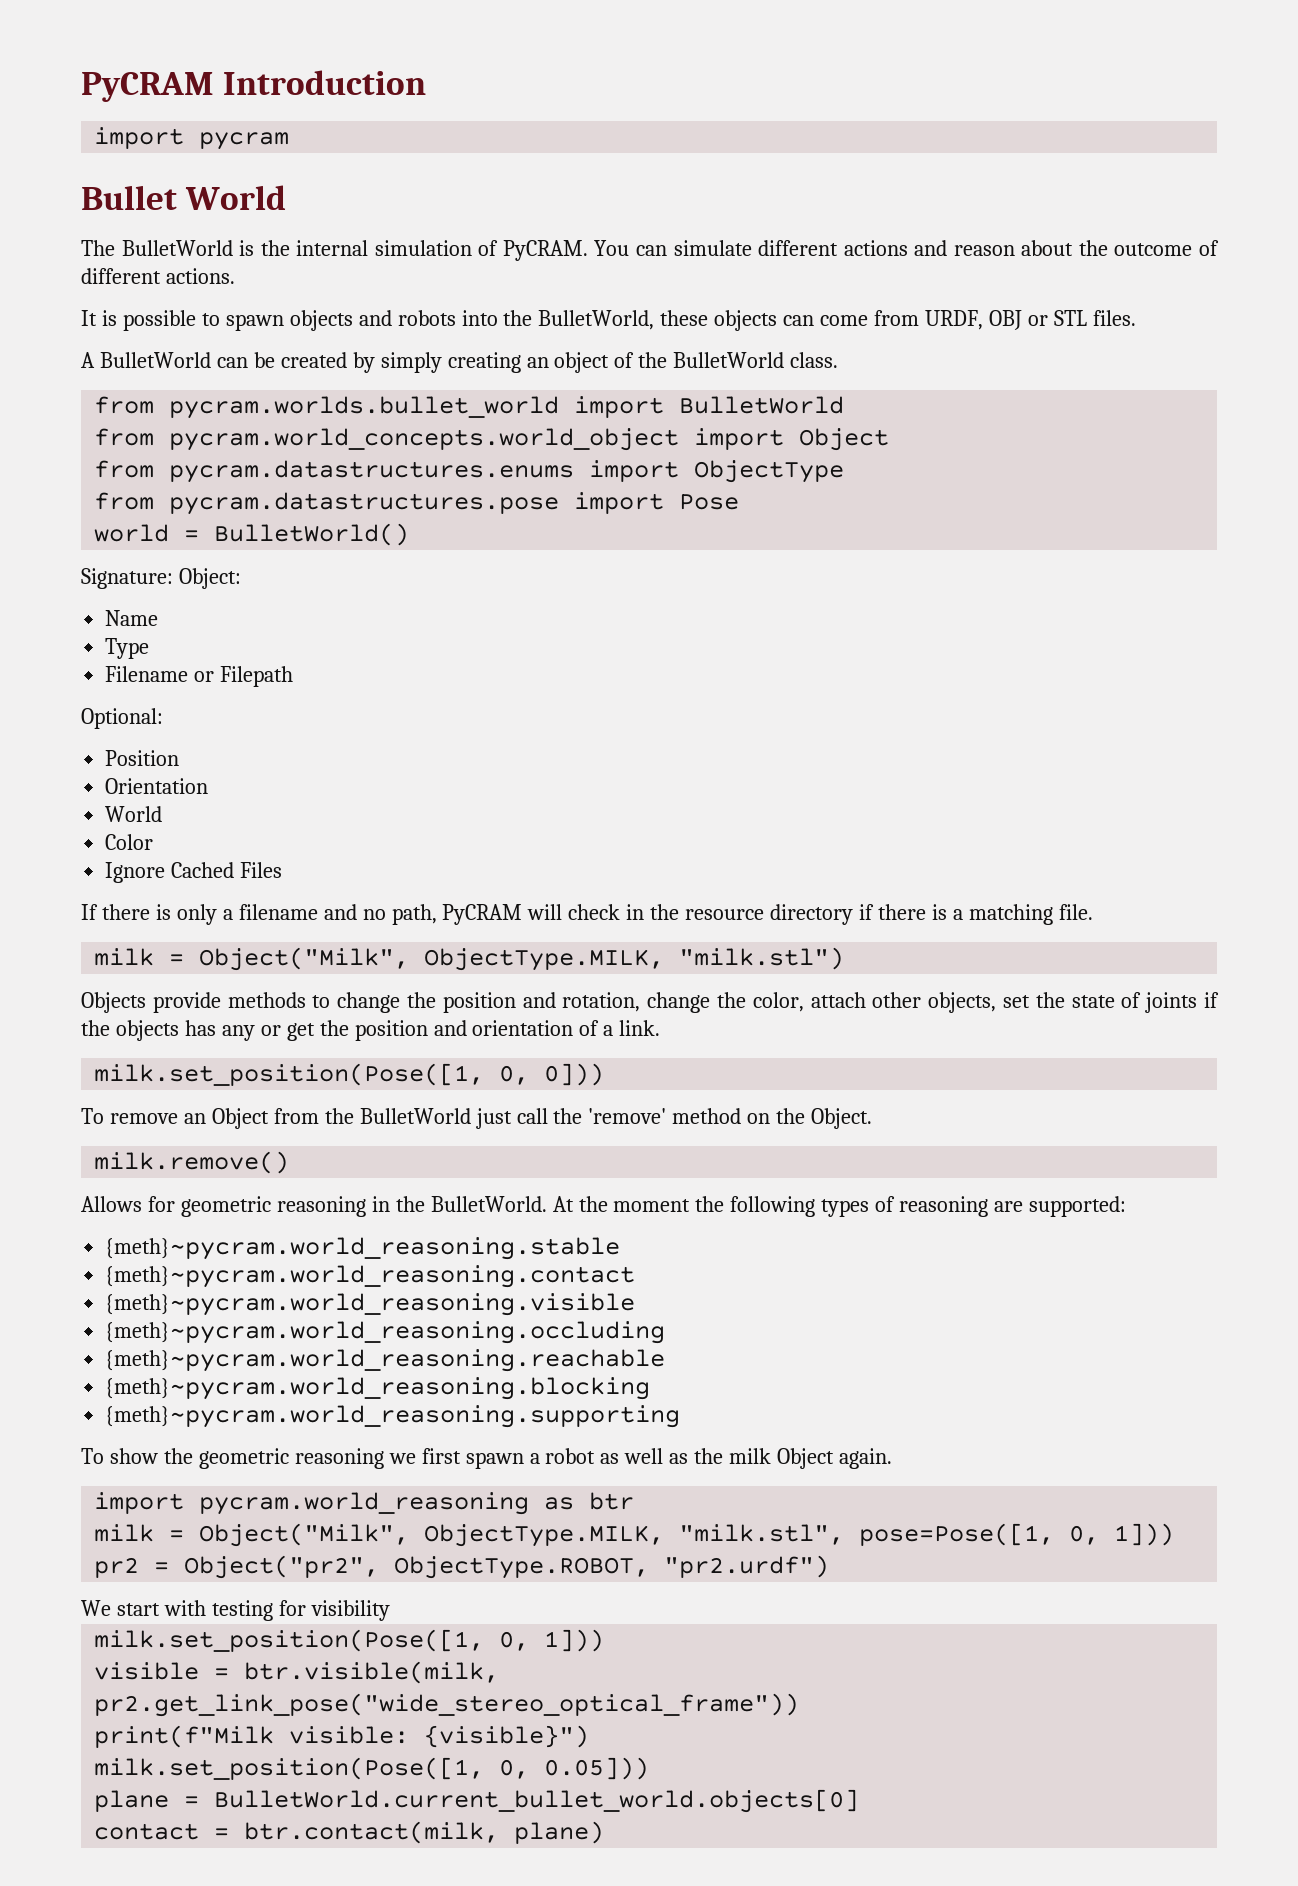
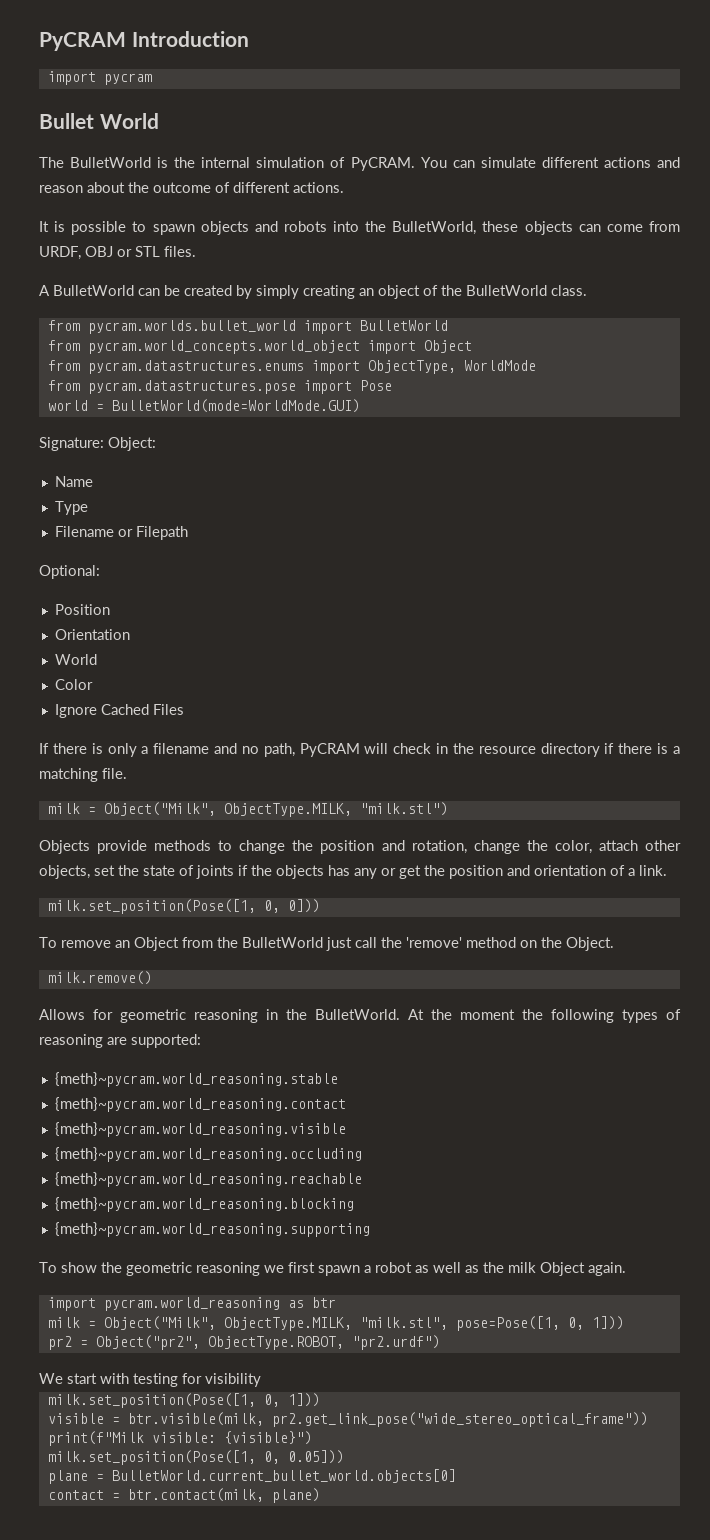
[694,460,845,483] ObjectType -> [367,360,536,374] ObjectType, WorldMode
[214,523,410,546] BulletWorld() -> [111,399,360,413] BulletWorld(mode=WorldMode.GUI)

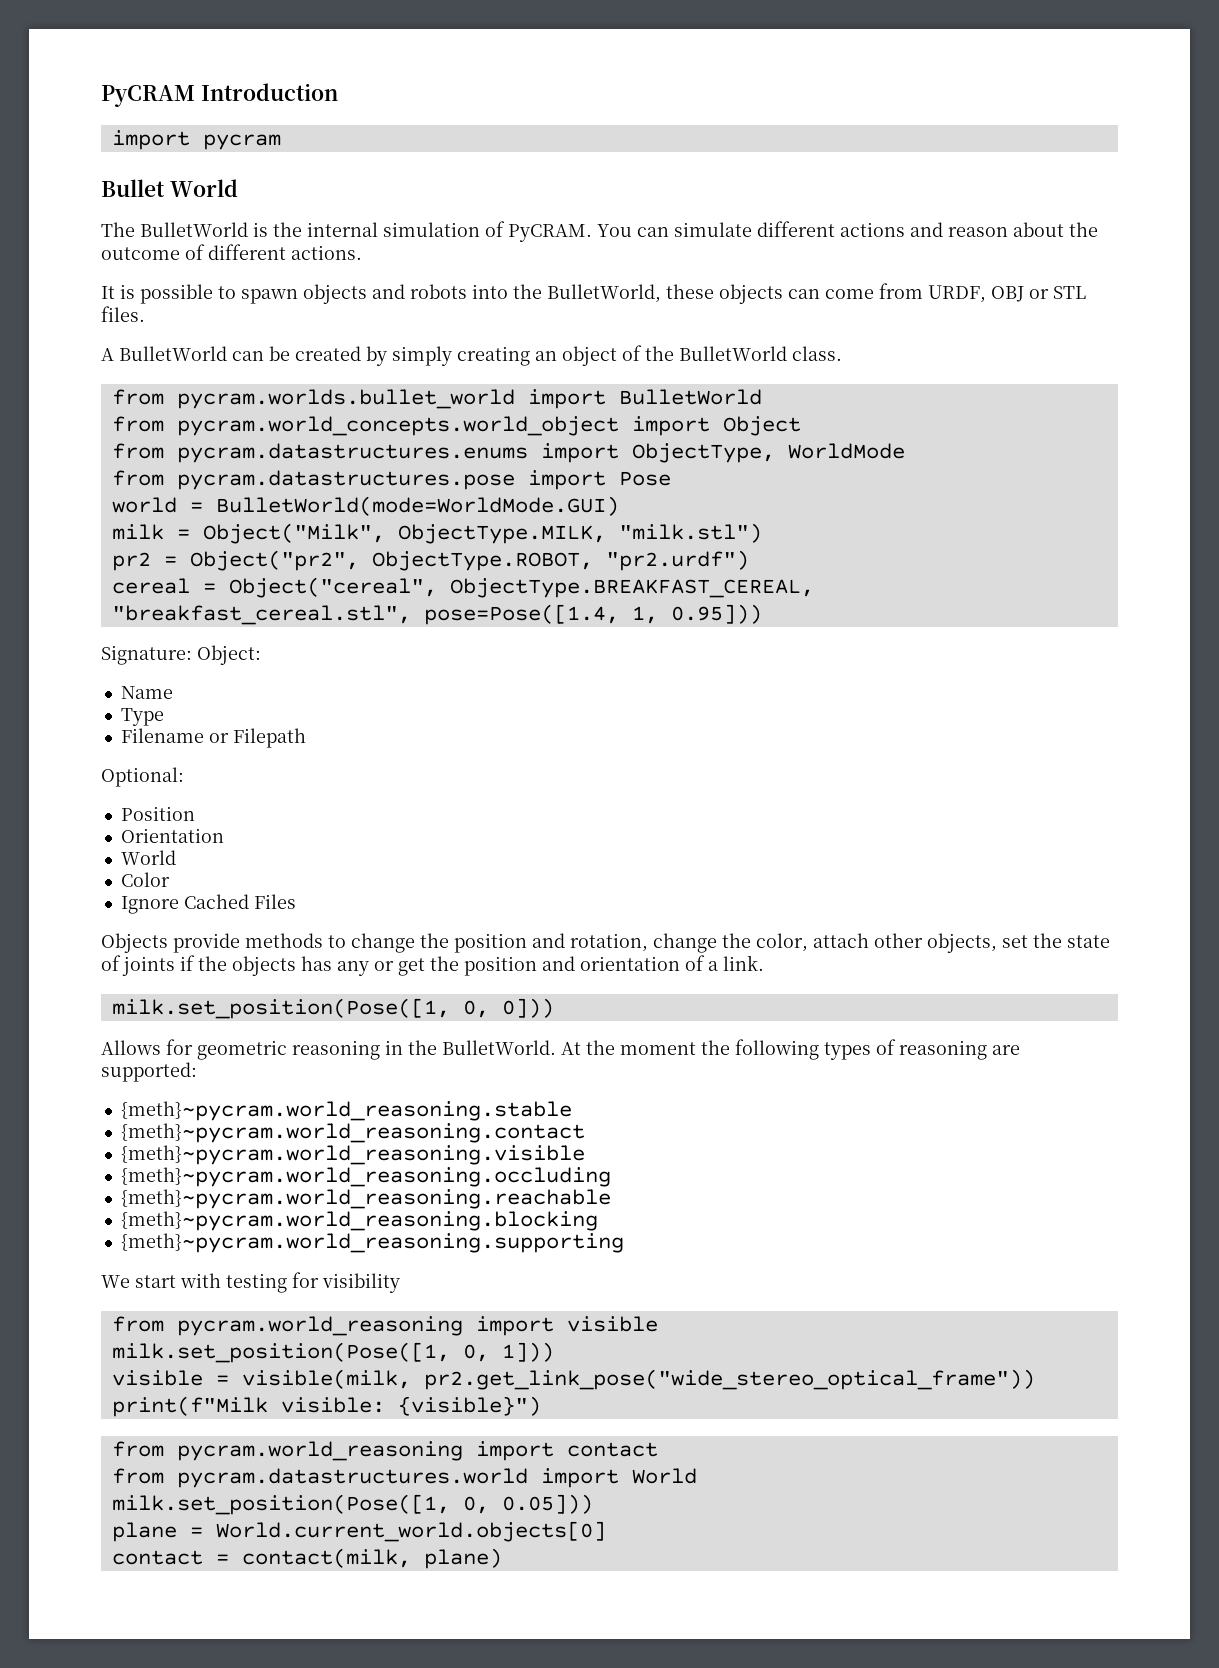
(360, 406) none -> [111,523,762,544] [111,550,749,571] [111,577,814,598] [111,604,762,625] // milk = Object("Milk", ObjectType.MILK, "milk.stl") // pr2 = Object("pr2", ObjectType.ROBOT, "pr2.urdf") // cereal = Object("cereal", ObjectType.BREAKFAST_CEREAL, "breakfast_cereal.stl", pose=Pose([1.4, 1, 0.95]))
[39,743,681,757] [39,768,127,782] [47,802,448,817] // If there is only a filename and no path, PyCRAM will check in the resource directory if there is a matching file. // milk = Object("Milk", ObjectType.MILK, "milk.stl") -> (296, 901) none
[39,937,614,951] [47,971,152,985] // To remove an Object from the BulletWorld just call the 'remove' method on the Object. // milk.remove() -> (554, 1008) none
[39,1262,626,1276] [47,1297,336,1311] [47,1316,624,1331] [47,1335,440,1350] // To show the geometric reasoning we first spawn a robot as well as the milk Object again. // import pycram.world_reasoning as btr // milk = Object("Milk", ObjectType.MILK, "milk.stl", pose=Pose([1, 0, 1])) // pr2 = Object("pr2", ObjectType.ROBOT, "pr2.urdf") -> (624, 1243) none
(261, 1380) none -> [111,1316,658,1336] // from pycram.world_reasoning import visible
[127,1412,264,1426] btr.visible(milk, -> [241,1369,411,1389] visible(milk,
(312, 1438) none -> [111,1441,658,1461] [111,1468,697,1488] // from pycram.world_reasoning import contact // from pycram.datastructures.world import World
[111,1469,456,1483] BulletWorld.current_bullet_world.objects[0] -> [215,1521,606,1542] World.current_world.objects[0]
[127,1488,264,1502] btr.contact(milk, -> [241,1548,411,1568] contact(milk,

